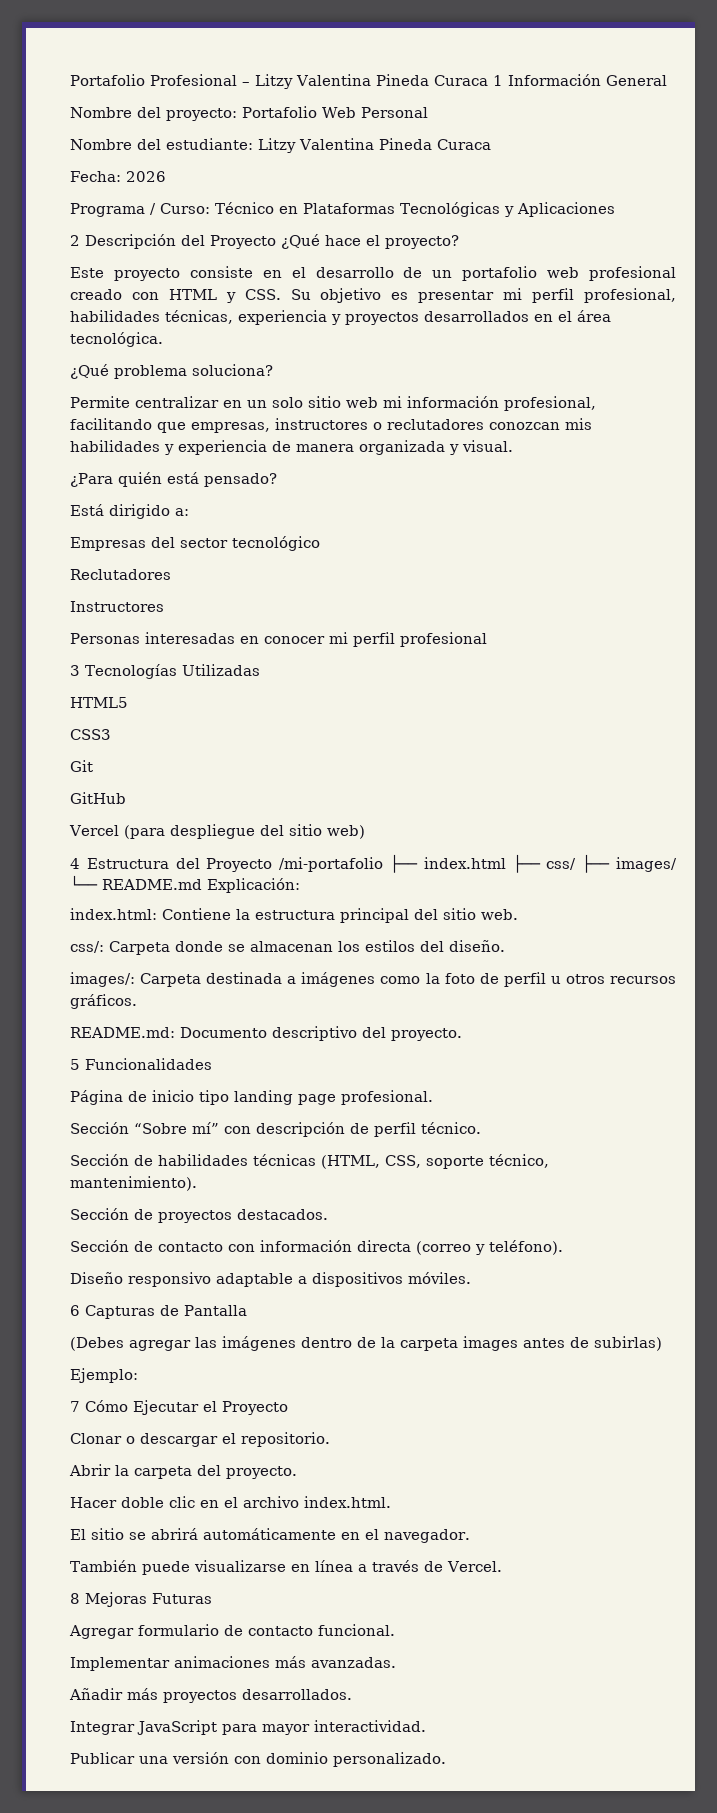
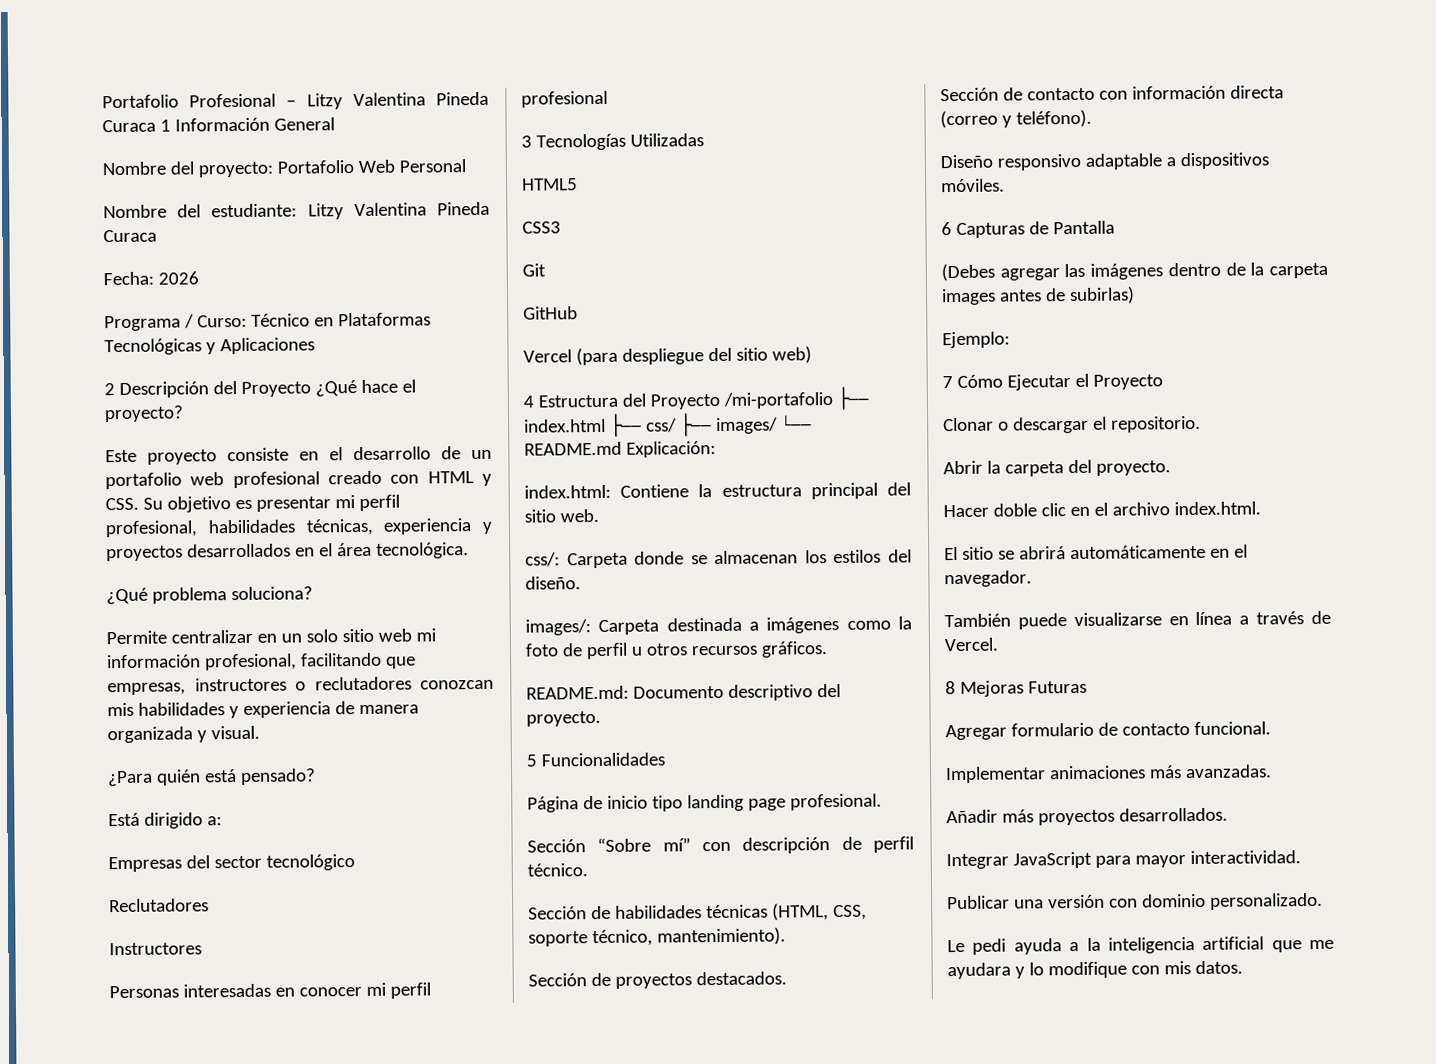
(446, 1759) none -> [947,936,1334,955] [947,960,1243,980] // Le pedi ayuda a la inteligencia artificial que me ayudara y lo modifique con mis datos.

